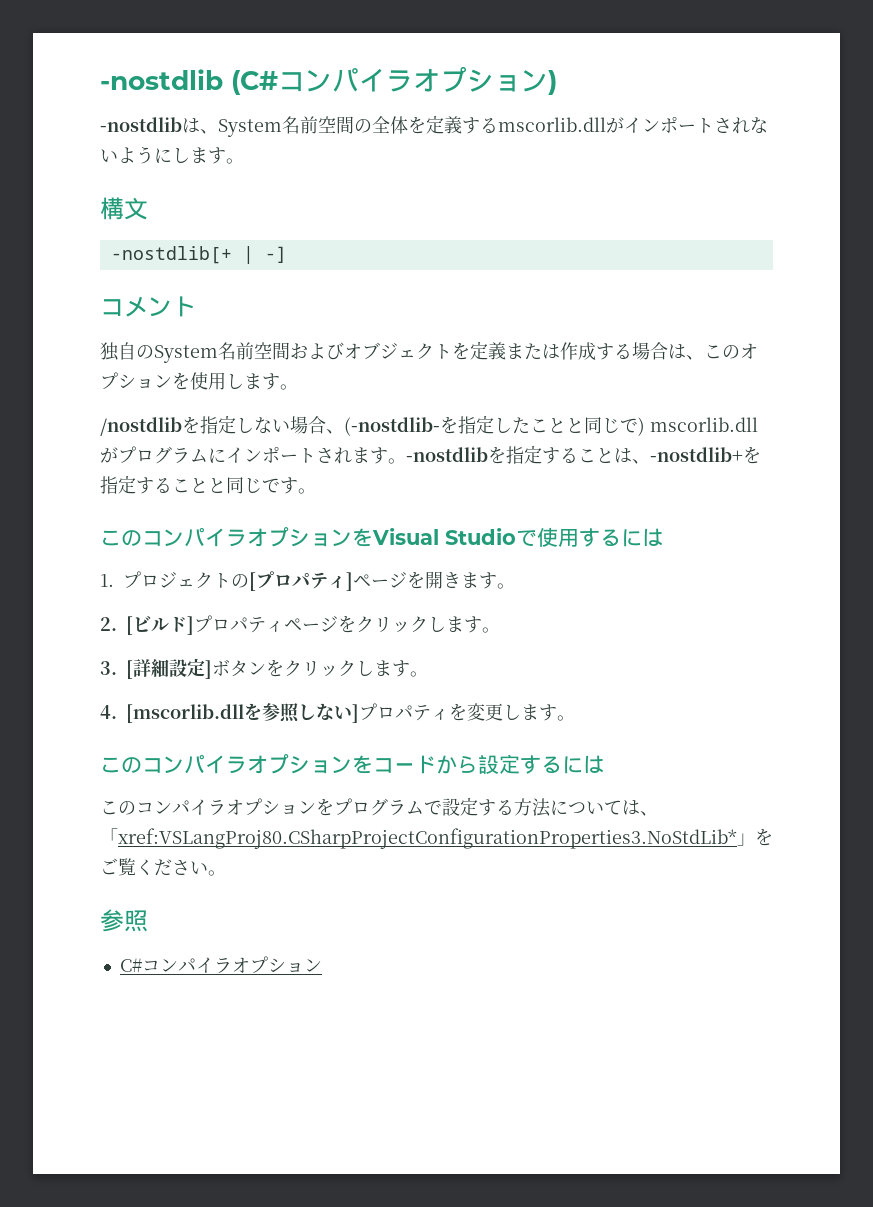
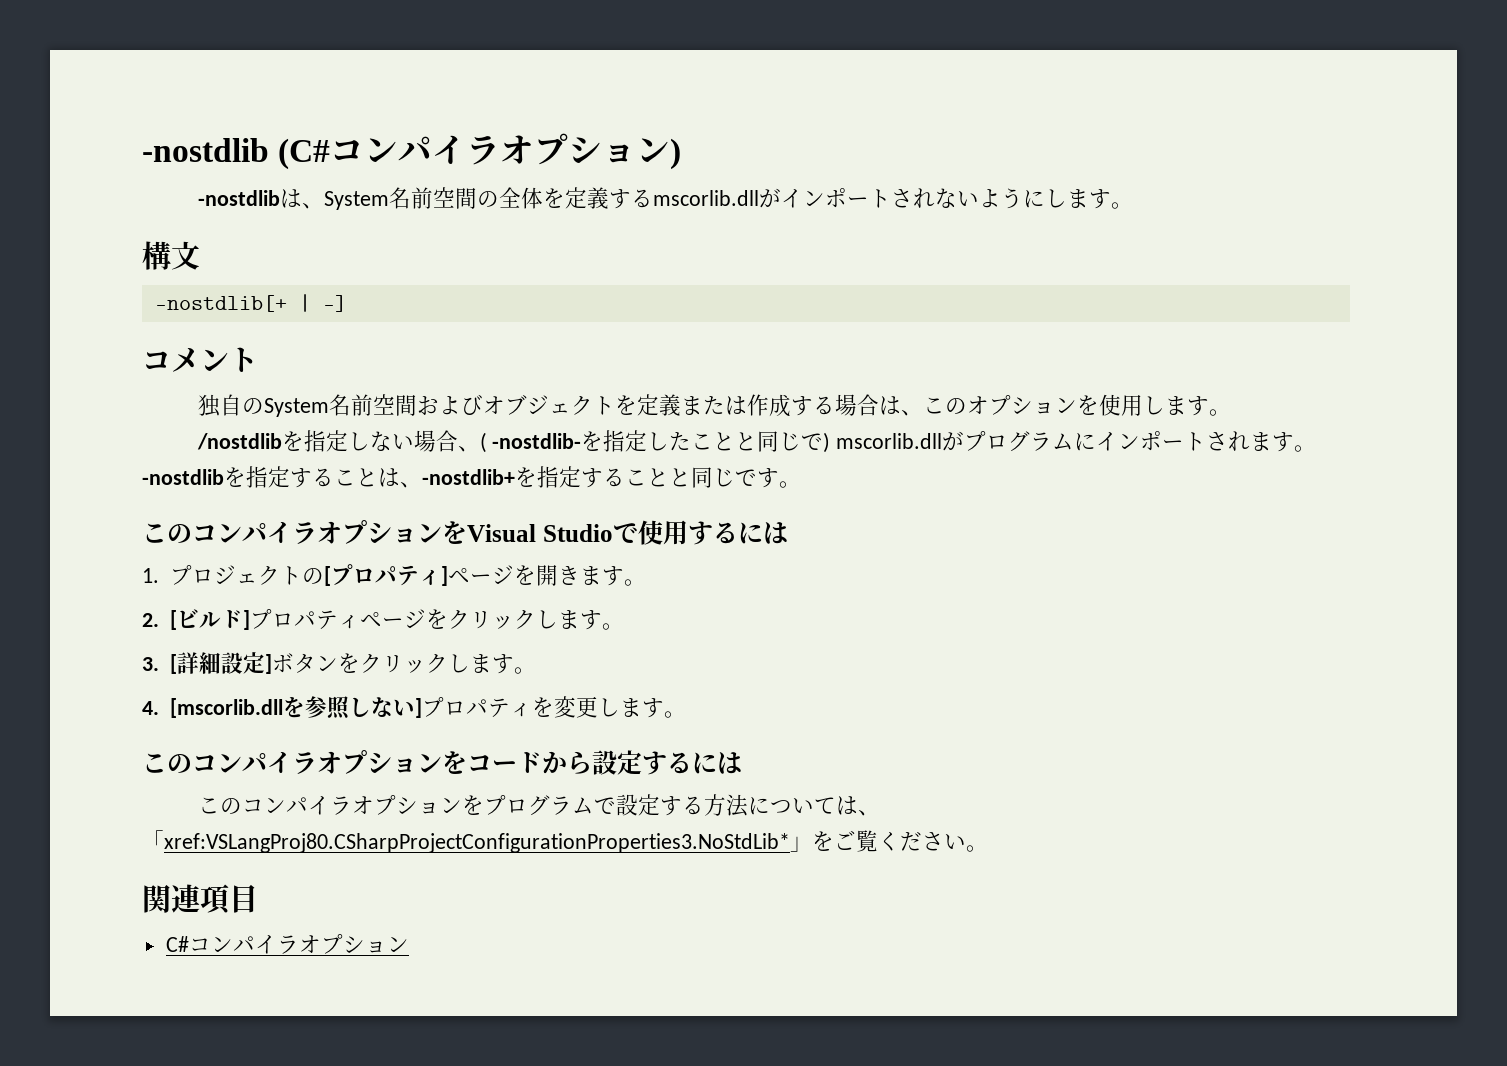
[344,417,440,436] (-nostdlib- -> [479,432,582,453] ( -nostdlib-
[100,909,148,932] 参照 -> [142,884,258,914] 関連項目

